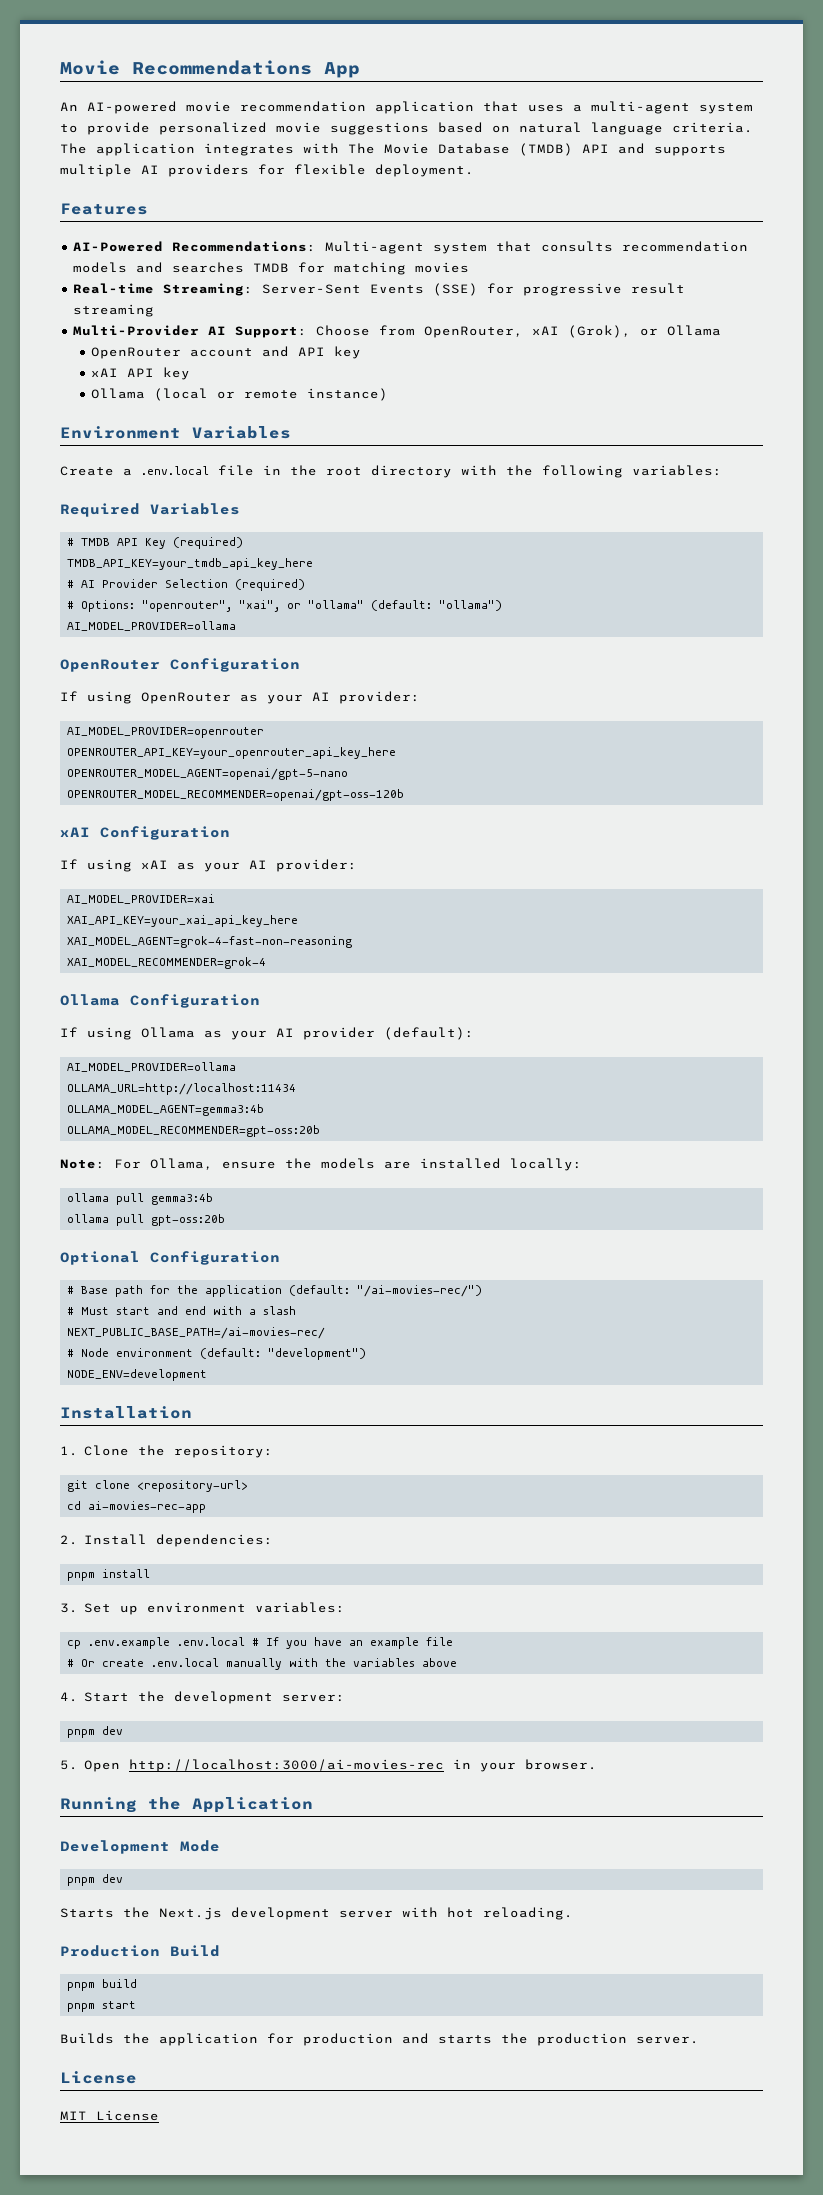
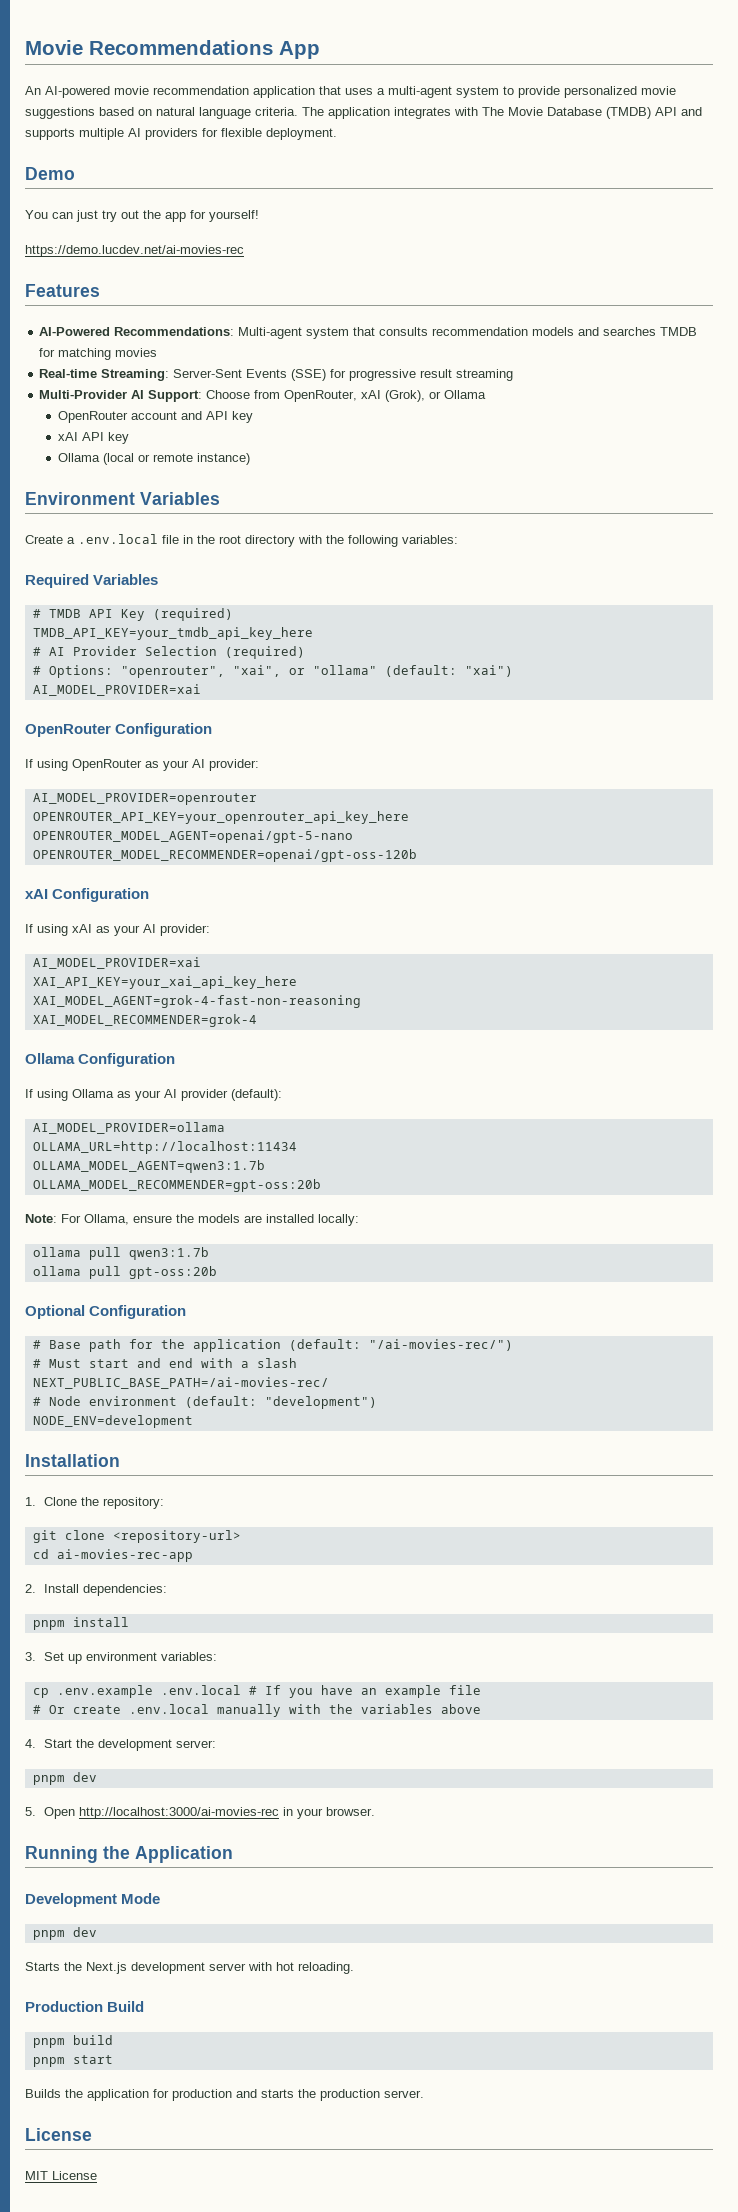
(474, 170) none -> [25,167,75,180] [25,210,259,222] [25,245,244,257] // Demo // You can just try out the app for yourself! // https://demo.lucdev.net/ai-movies-rec
[439,600,503,611] [67,621,237,631] "ollama") // AI_MODEL_PROVIDER=ollama -> [464,665,513,677] [32,684,201,696] "xai") // AI_MODEL_PROVIDER=xai
[67,1104,265,1116] OLLAMA_MODEL_AGENT=gemma3:4b -> [32,1160,265,1173] OLLAMA_MODEL_AGENT=qwen3:1.7b
[151,1193,214,1205] gemma3:4b -> [128,1247,209,1260] qwen3:1.7b

